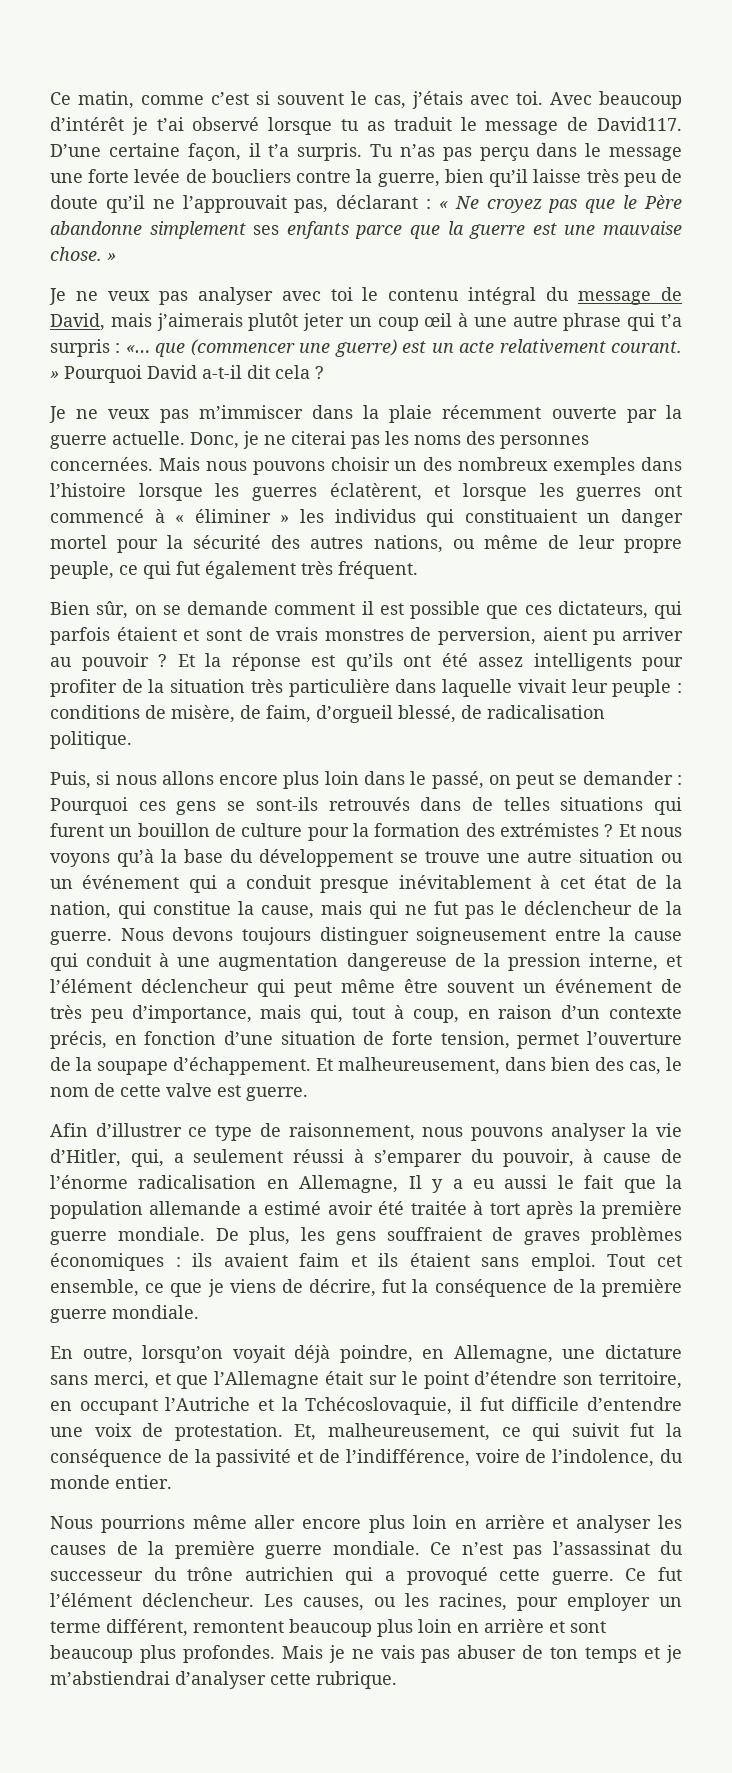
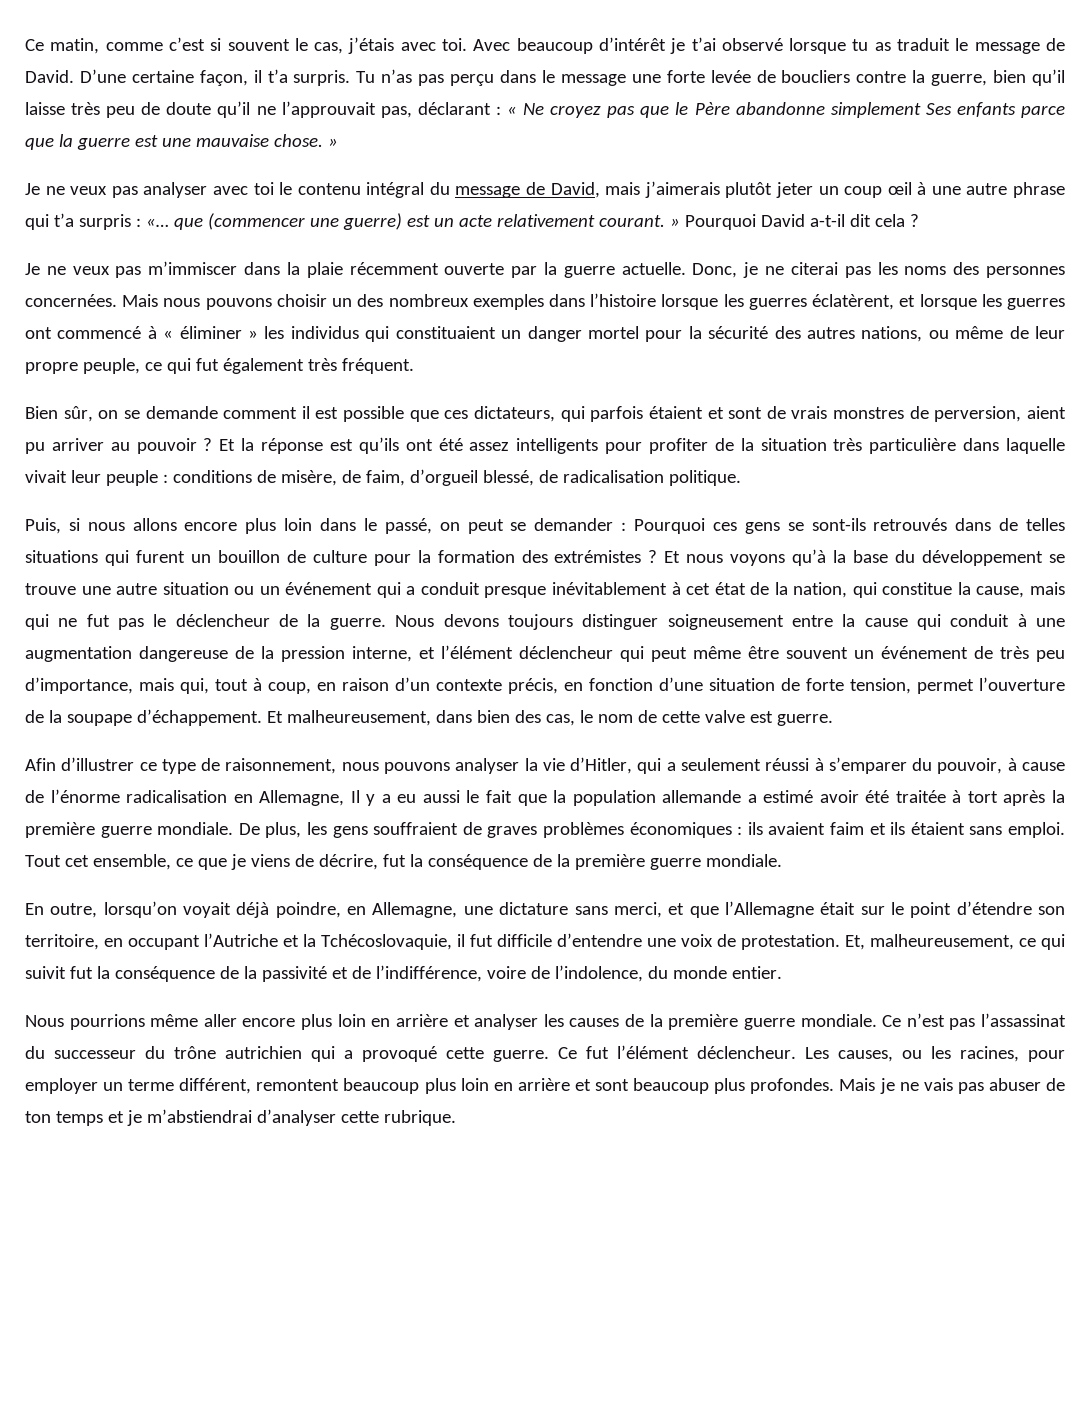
[597,117,682,131] David117. -> [25,70,74,83] David.
[253,225,280,235] ses -> [925,103,952,115] Ses
[130,1149,164,1167] qui, -> [637,758,662,774] qui

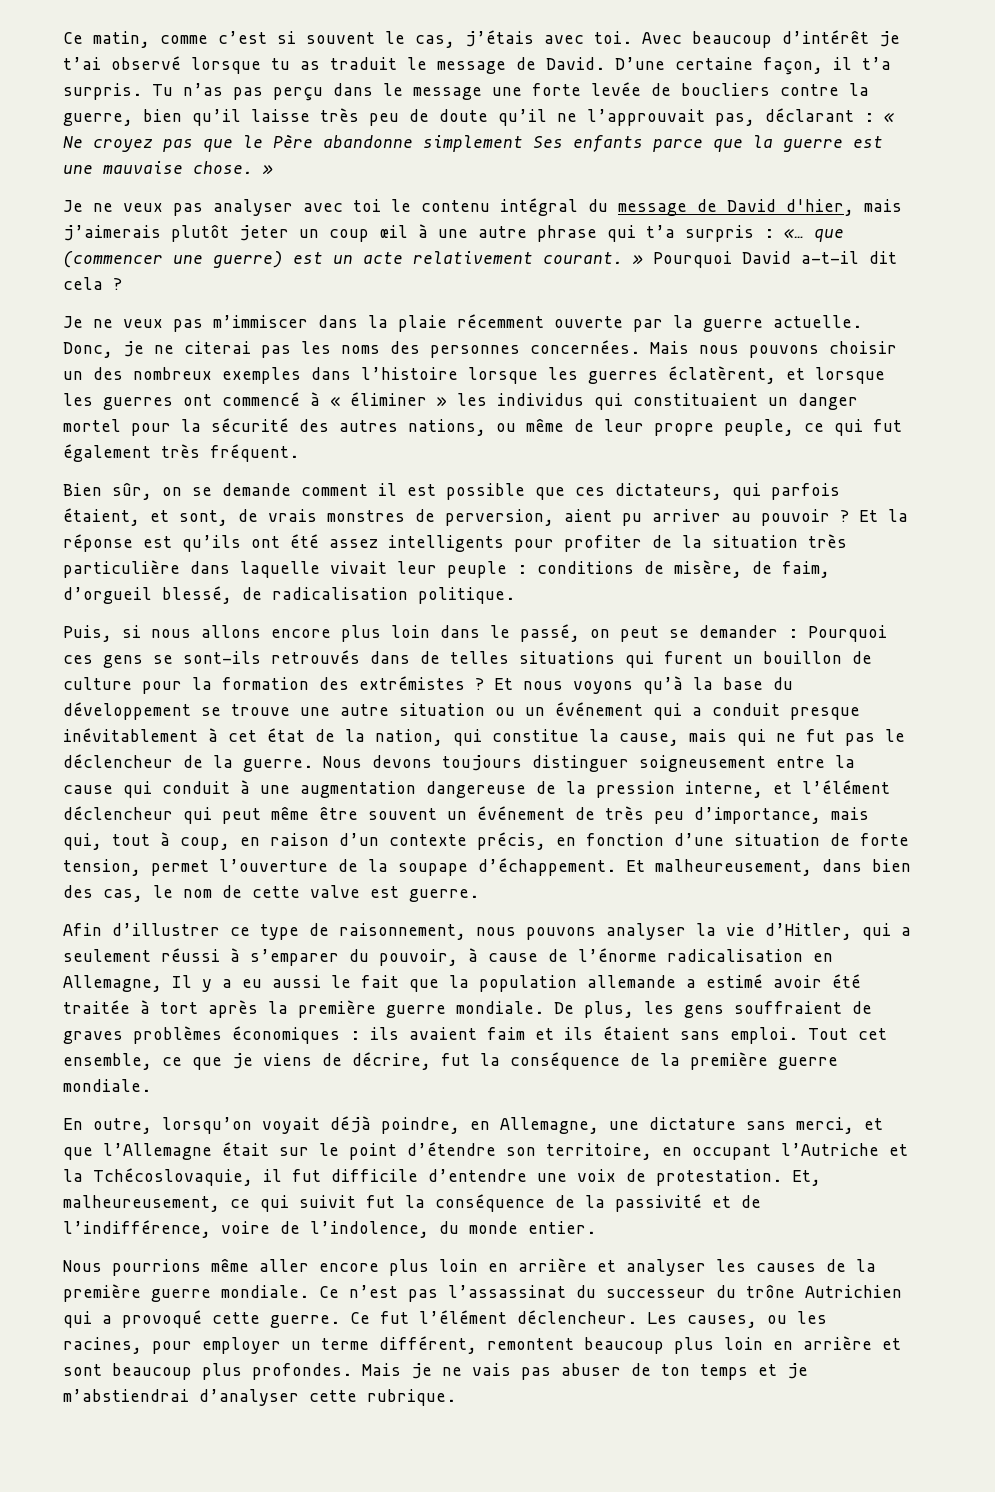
[550,182,600,198] David, -> [727,199,854,216] David d'hier,
[648,406,763,419] étaient et sont -> [63,508,228,526] étaient, et sont,
[225,1046,302,1059] autrichien -> [805,1285,902,1298] Autrichien

